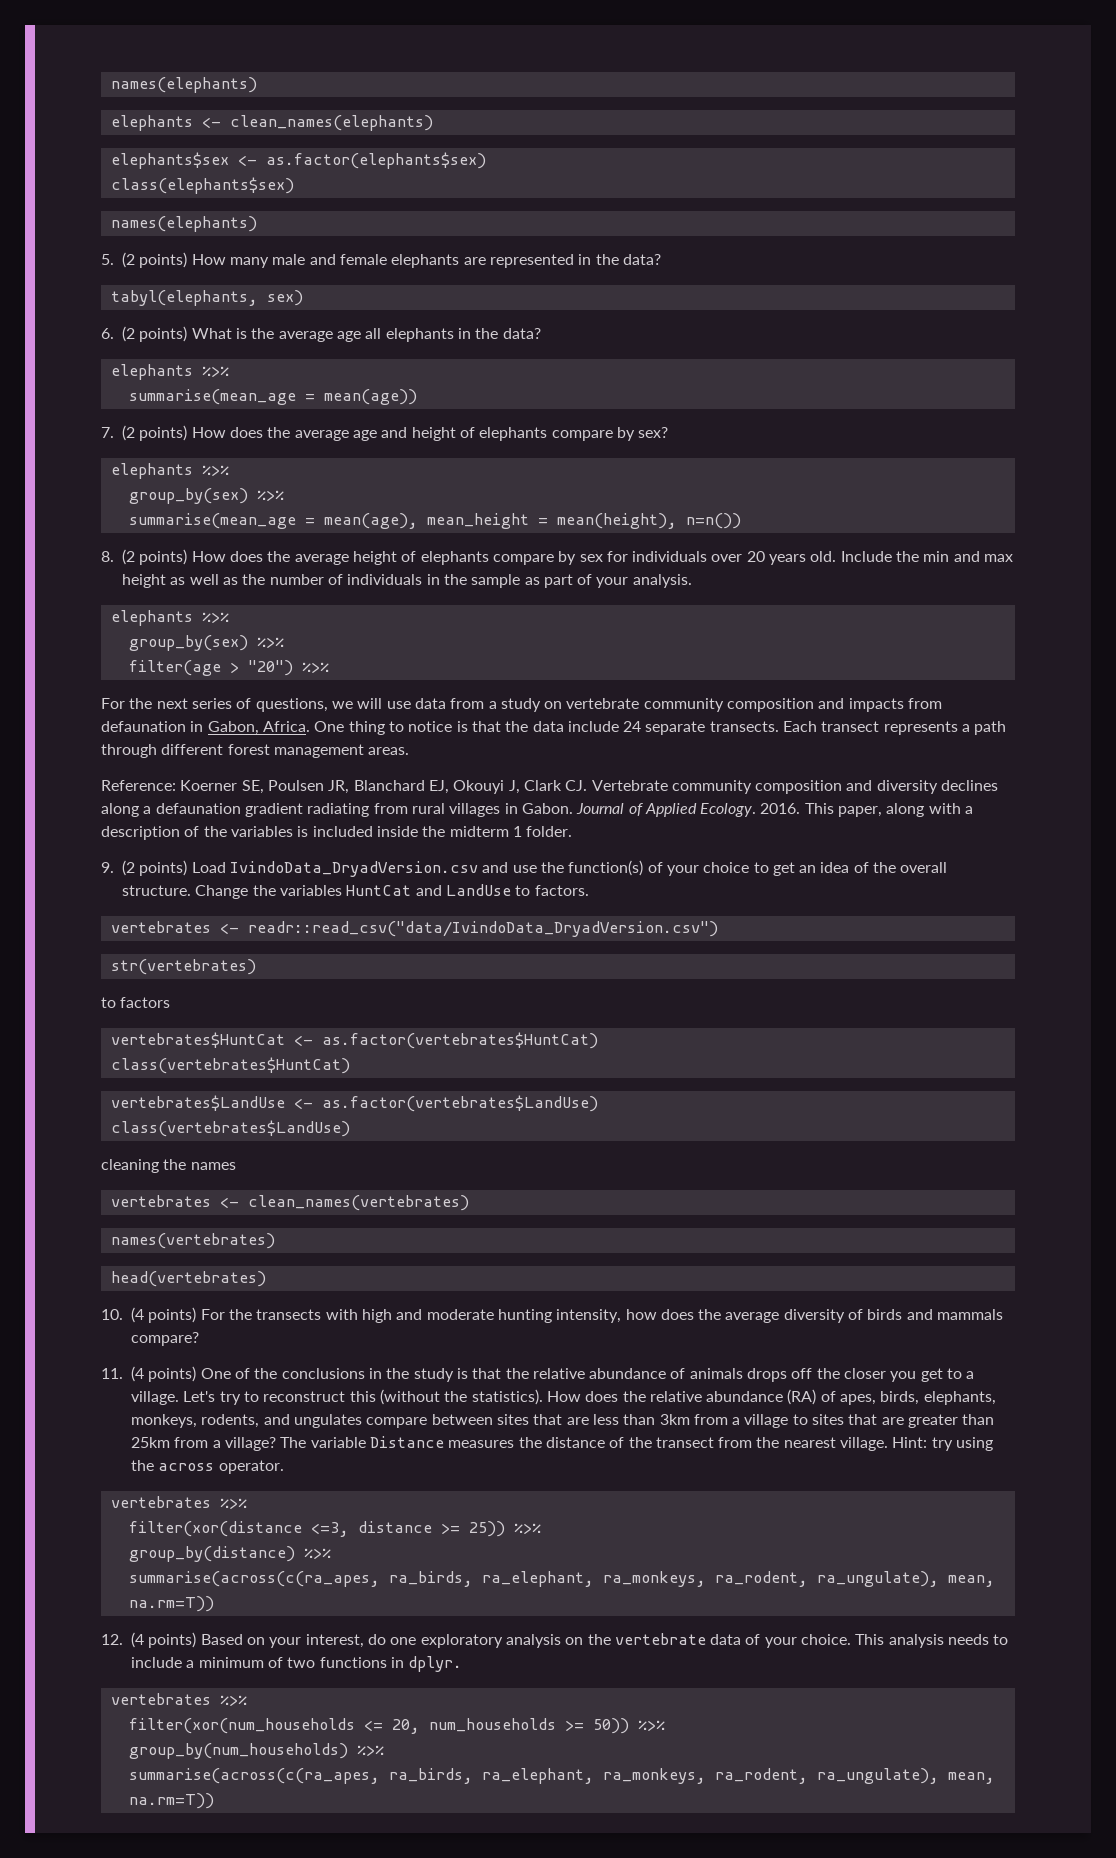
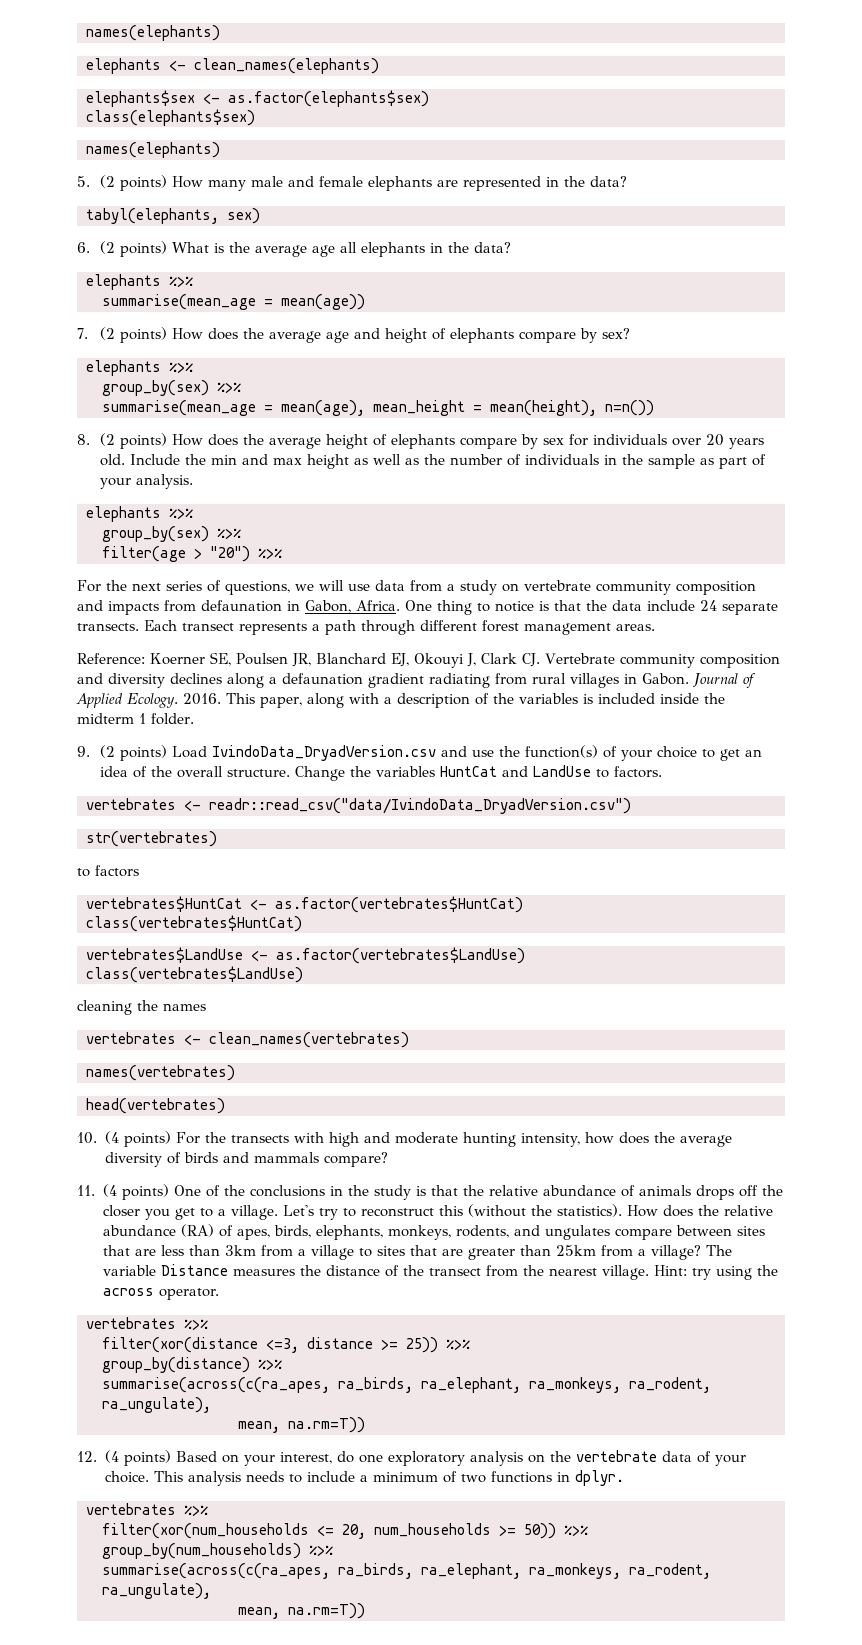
(939, 1579) none -> (211, 1405) //
(939, 1776) none -> (211, 1591) //

